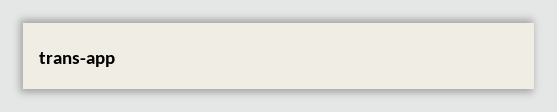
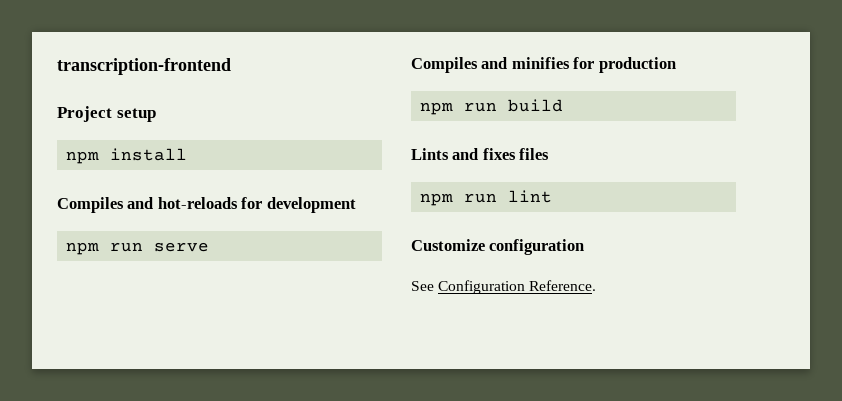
[39,52,115,67] trans-app -> [57,58,231,75] [57,106,156,122] [66,148,188,164] [57,197,356,213] [66,242,210,255] [411,57,676,73] [420,99,564,115] [411,148,550,160] [420,190,553,206] [411,239,585,255] [411,280,597,294] transcription-frontend // Project setup // npm install // Compiles and hot-reloads for development // npm run serve // Compiles and minifies for production // npm run build // Lints and fixes files // npm run lint // Customize configuration // See Configuration Reference.

